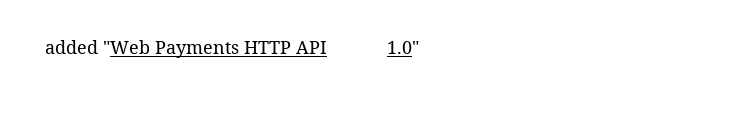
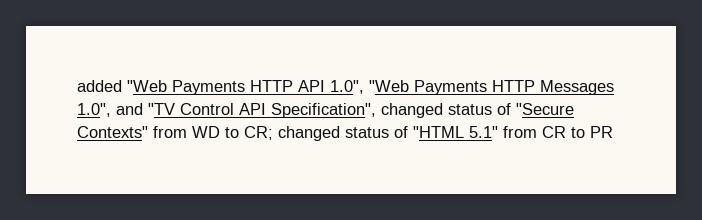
[387,41,419,54] 1.0" -> [330,80,614,95] [77,103,574,118] [77,126,613,141] 1.0", "Web Payments HTTP Messages 1.0", and "TV Control API Specification", changed status of "Secure Contexts" from WD to CR; changed status of "HTML 5.1" from CR to PR

